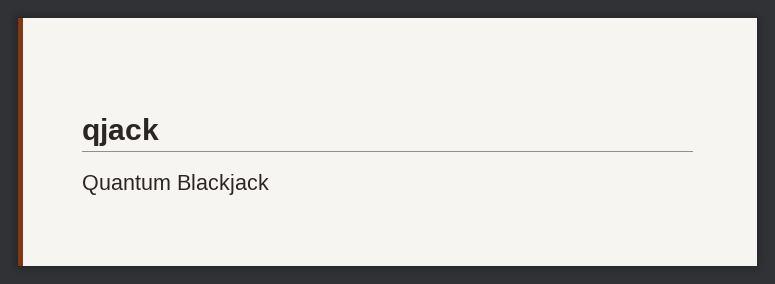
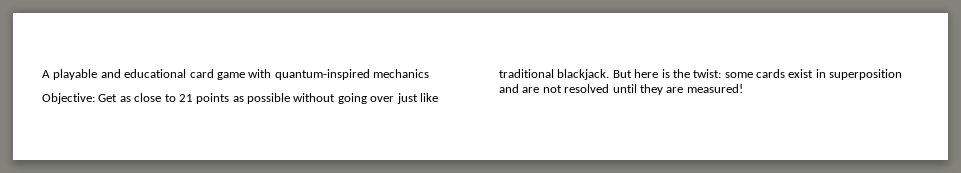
[82,118,159,146] [82,174,269,195] qjack // Quantum Blackjack -> [42,69,429,80] [42,93,438,104] [499,69,903,80] [499,84,743,95] A playable and educational card game with quantum-inspired mechanics // Objective: Get as close to 21 points as possible without going over just like traditional blackjack. But here is the twist: some cards exist in superposition and are not resolved until they are measured!

